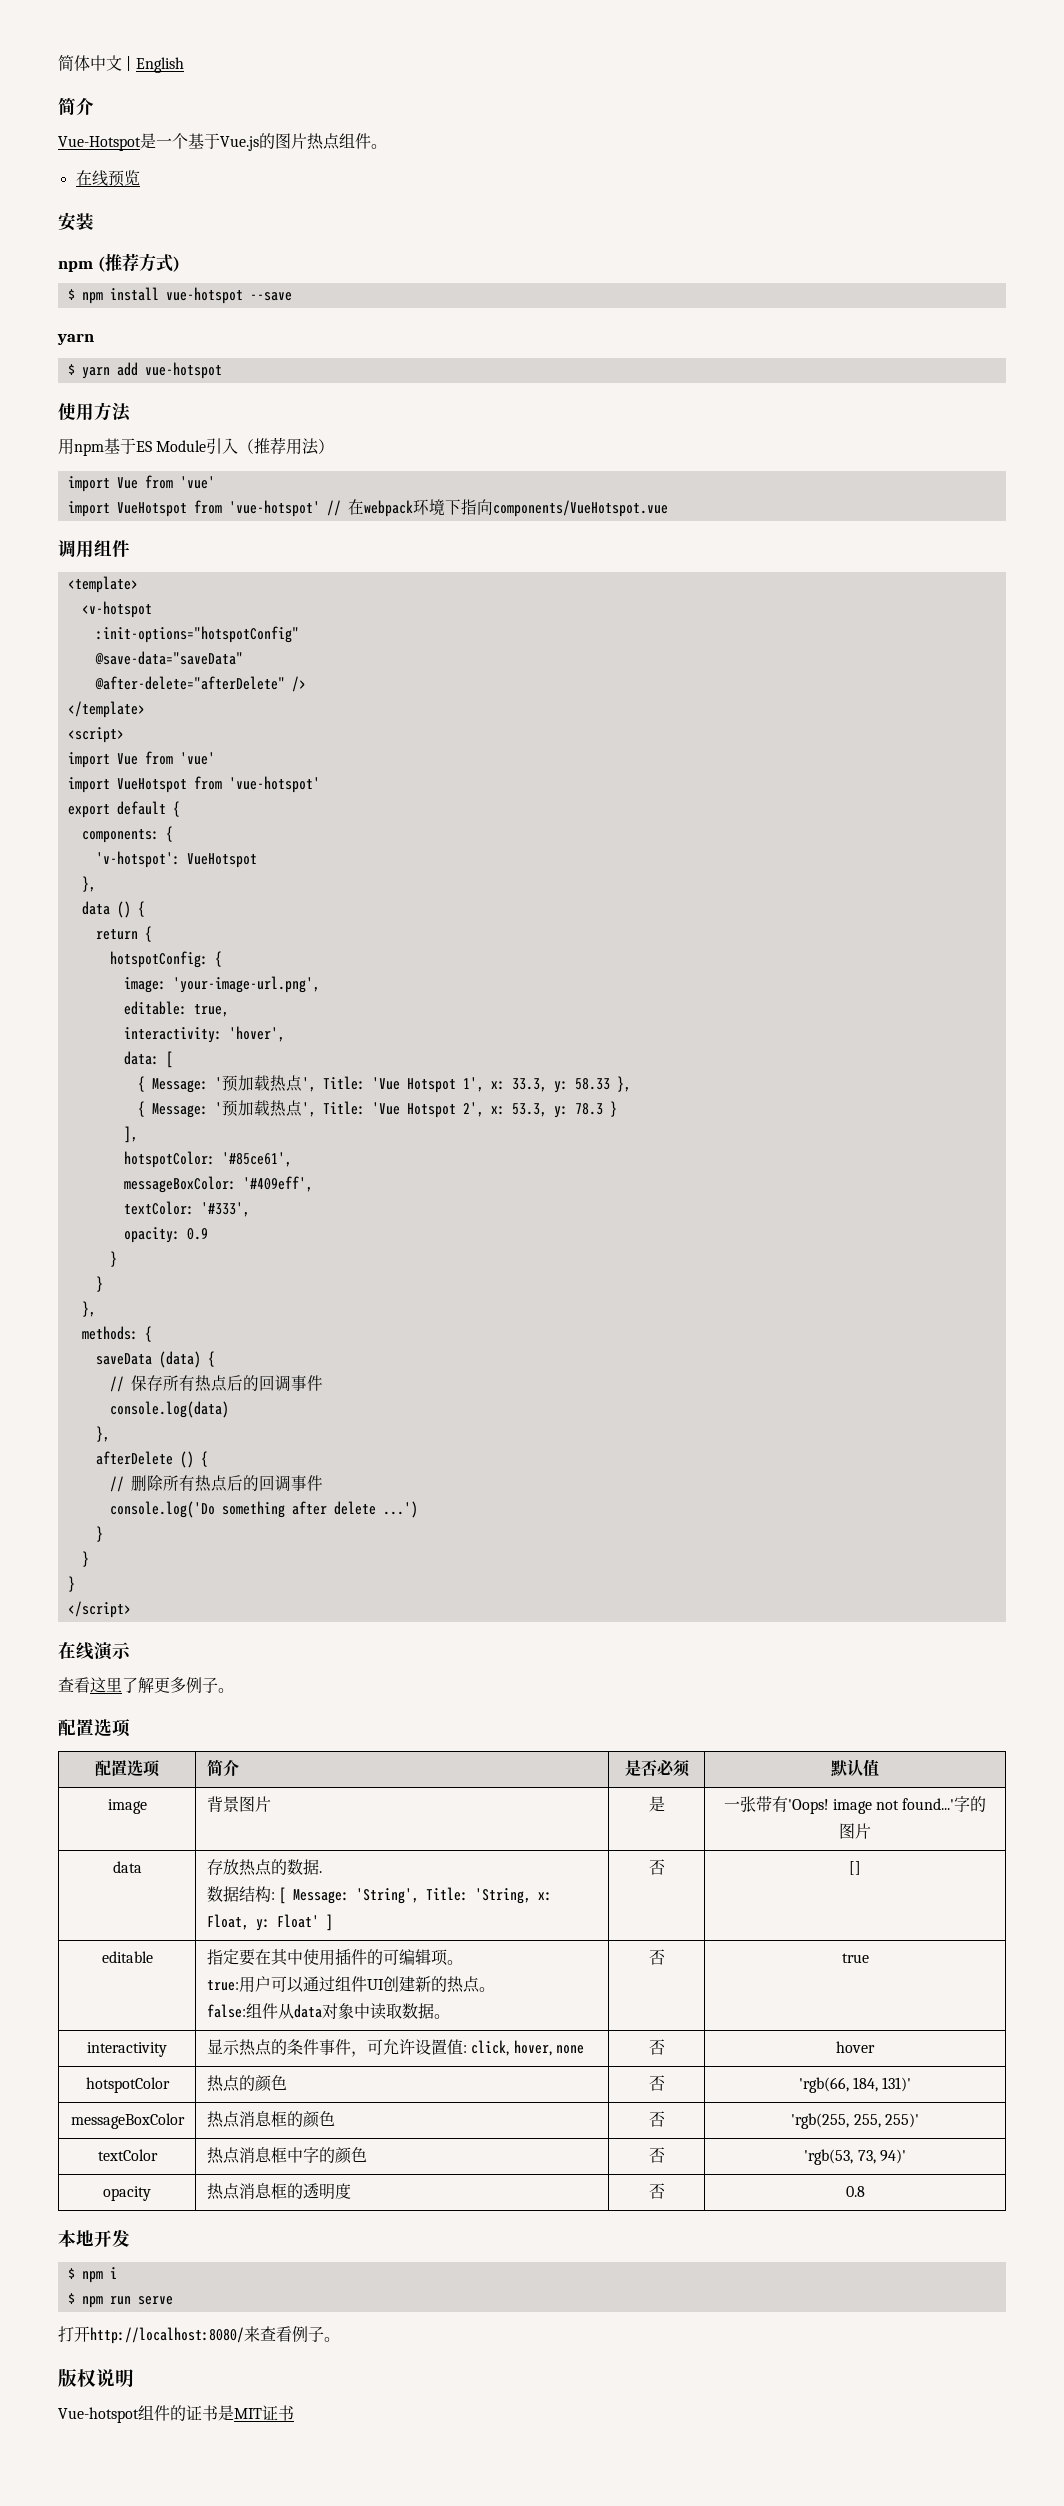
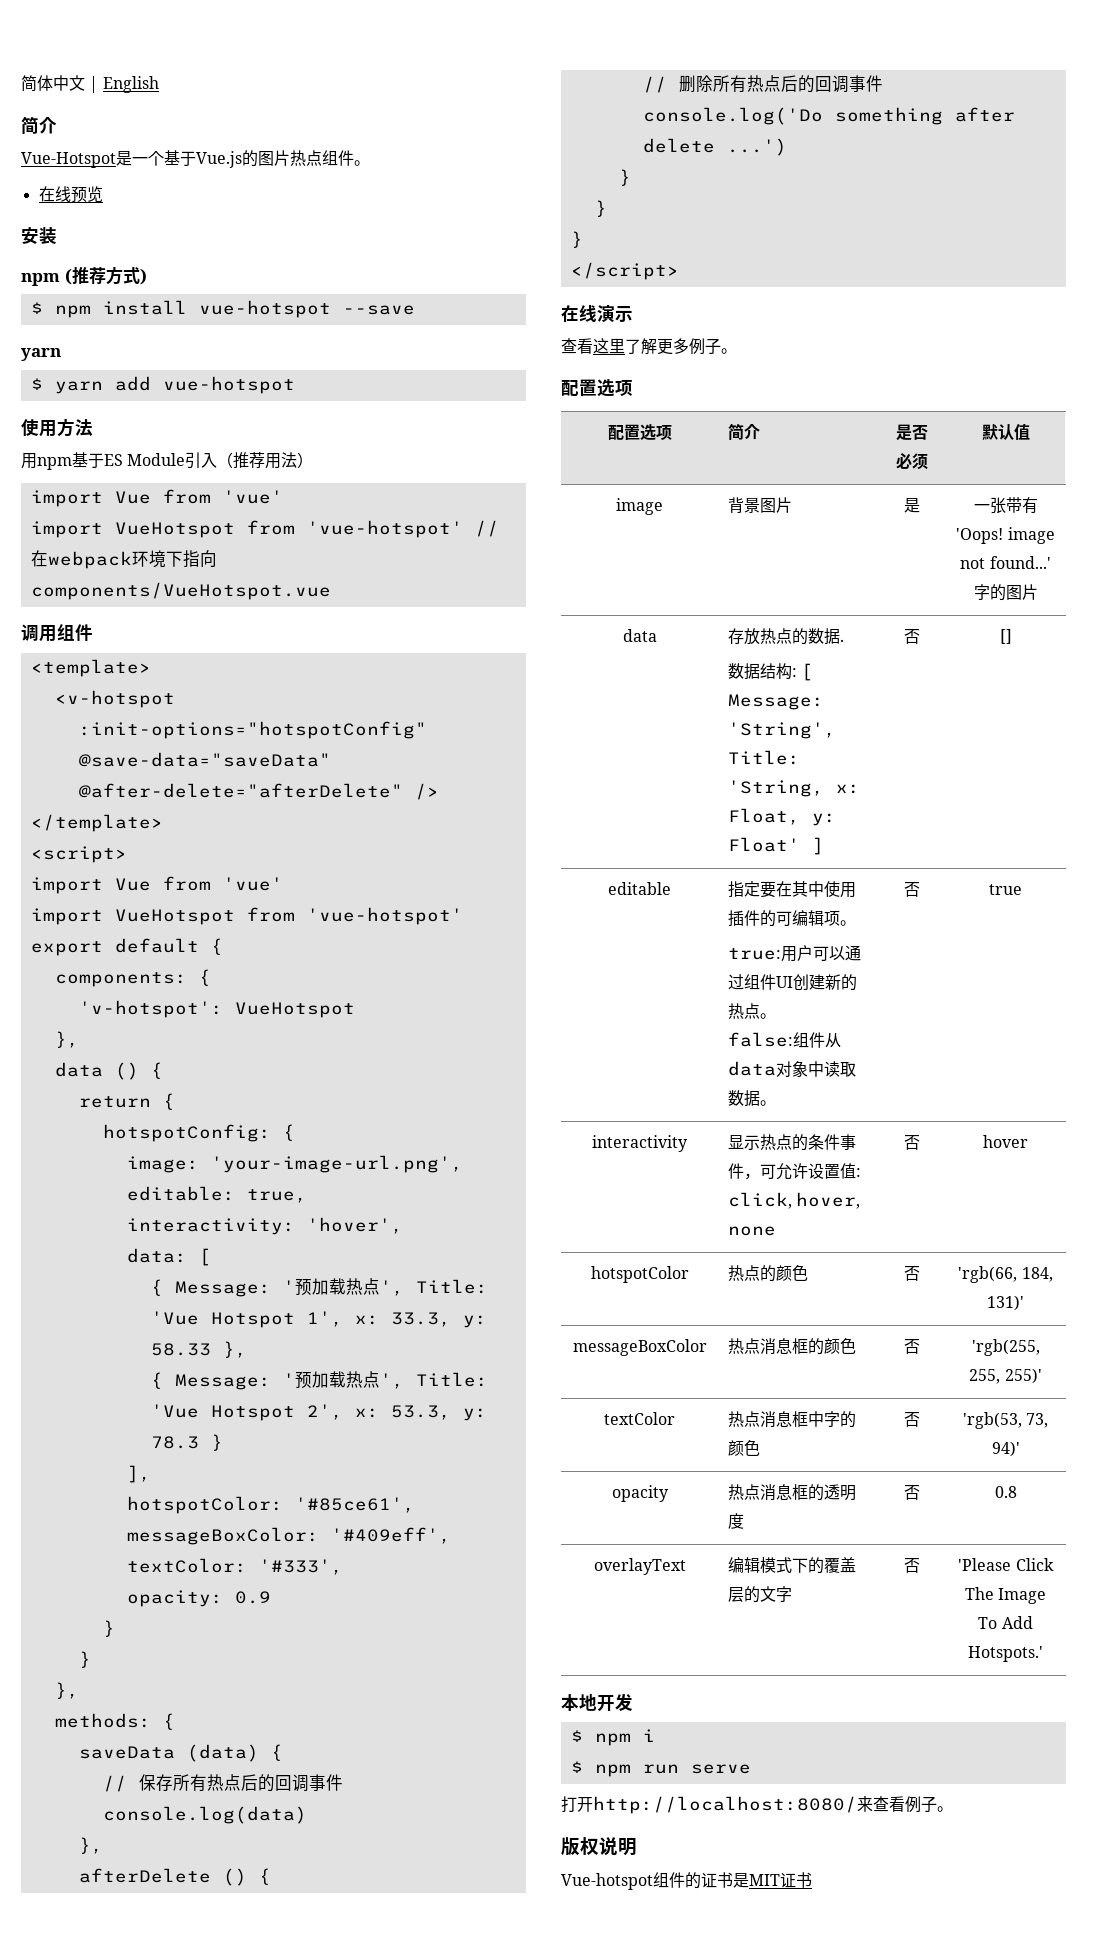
(865, 2191) none -> [593,1558,686,1575] [727,1557,856,1574] [727,1586,792,1603] [904,1558,920,1573] [958,1558,1054,1571] [964,1587,1047,1604] [978,1616,1033,1629] [968,1646,1043,1662] // overlayText | 编辑模式下的覆盖层的文字 | 否 | 'Please Click The Image To Add Hotspots.'

